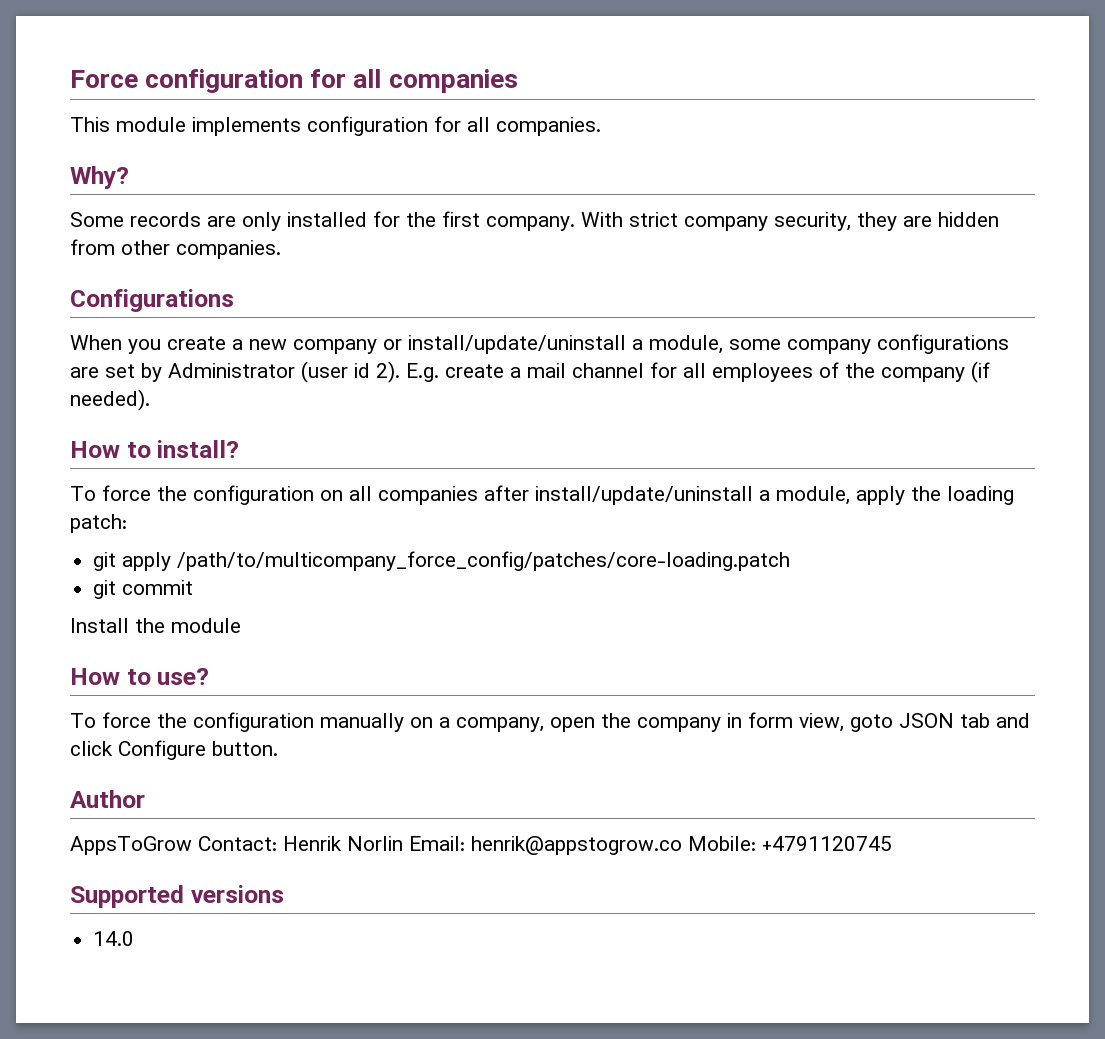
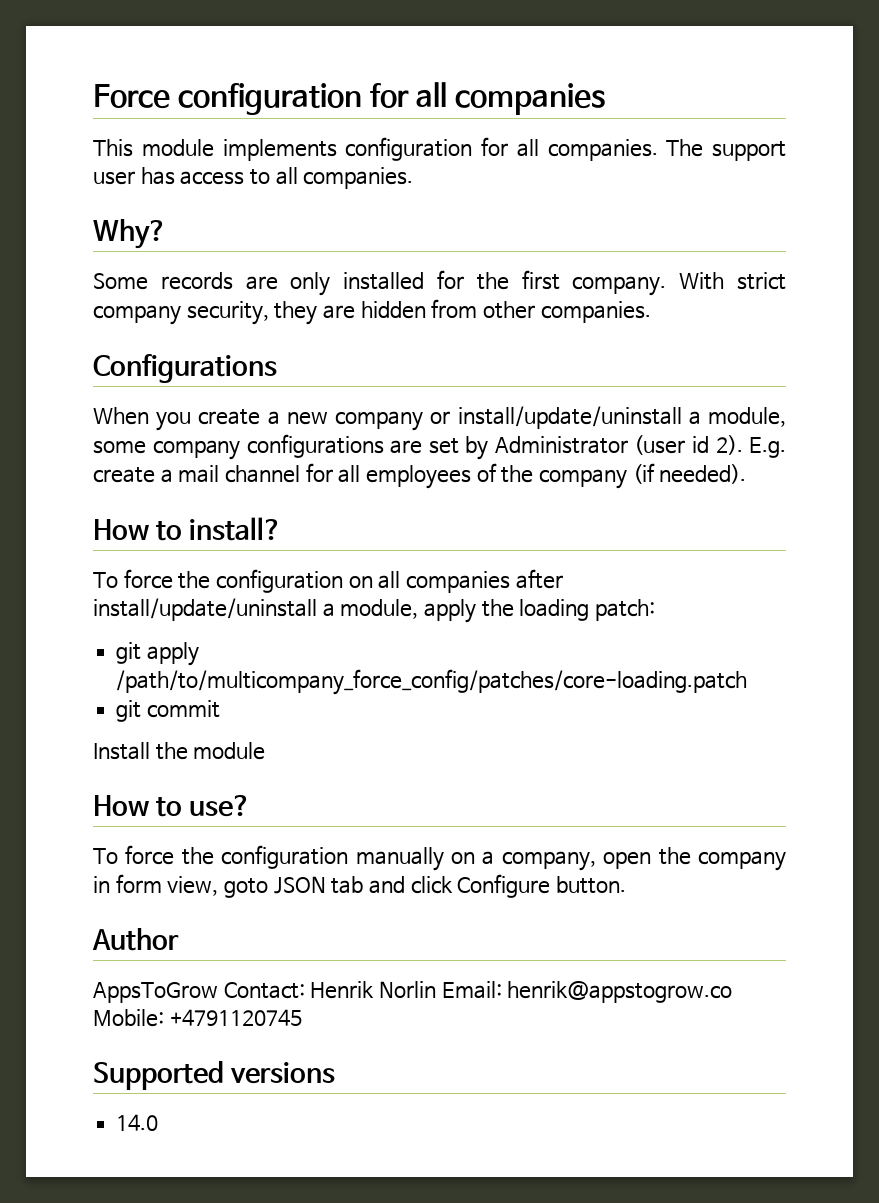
(601, 126) none -> [666,139,786,161] [93,167,414,189] The support user has access to all companies.

